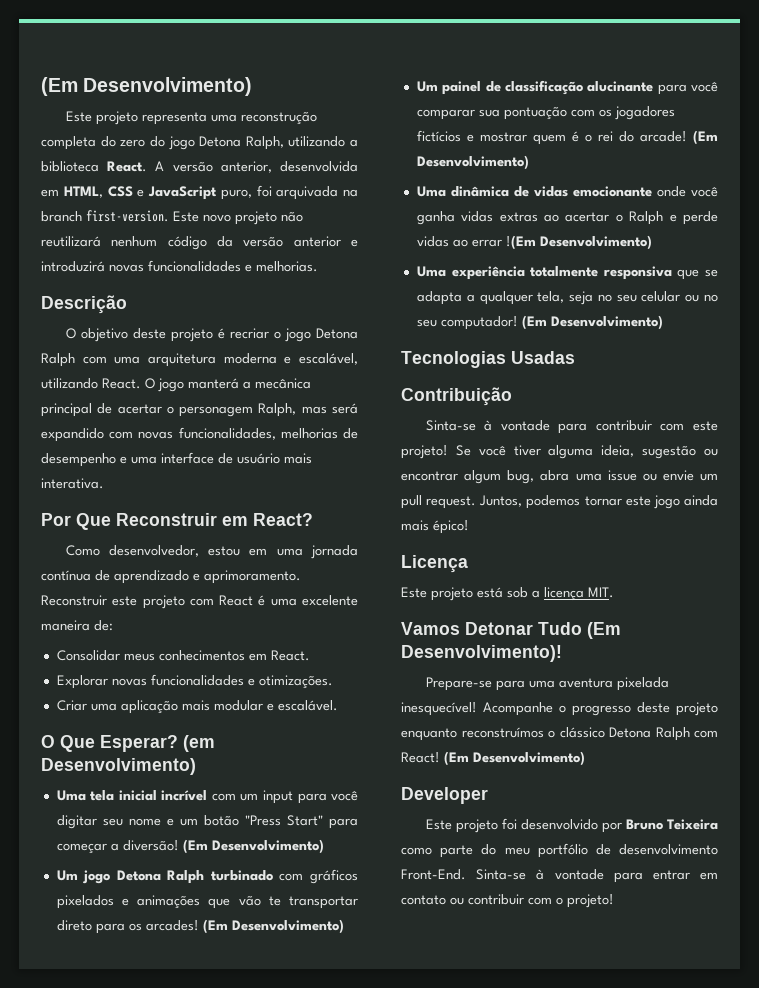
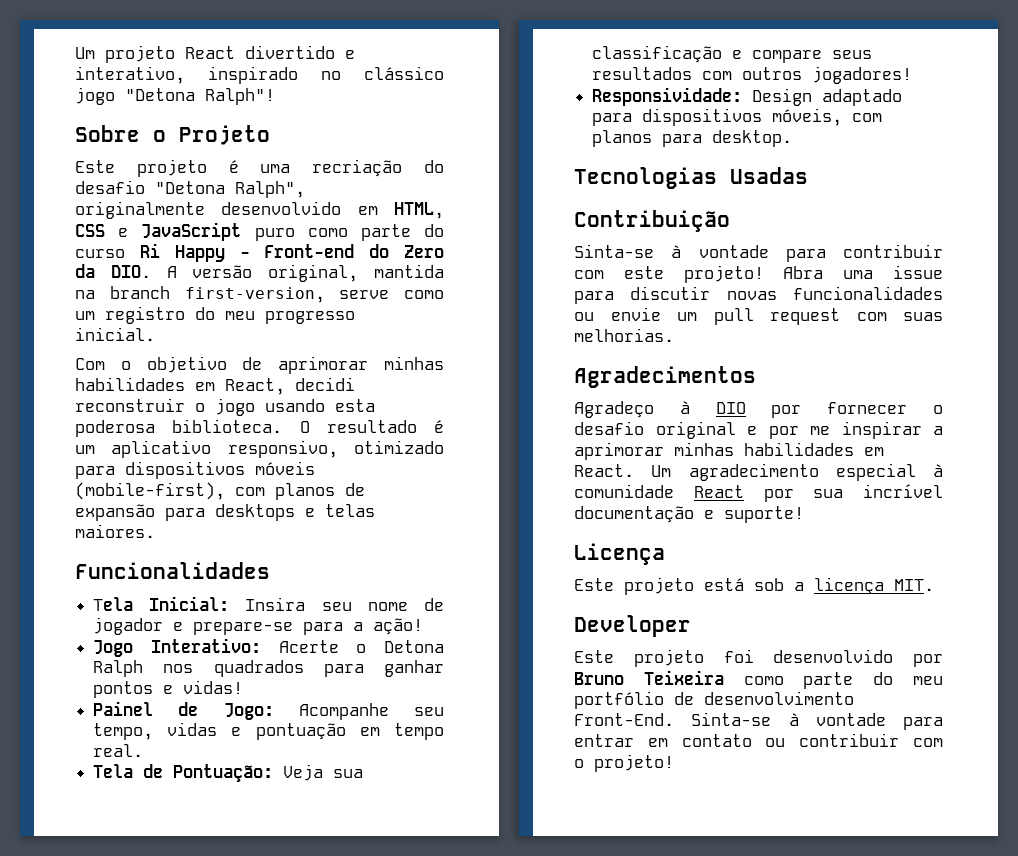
[41,77,253,96] [65,111,317,125] [41,136,358,150] [41,161,358,173] (Em Desenvolvimento) // Este projeto representa uma reconstrução completa do zero do jogo Detona Ralph, utilizando a biblioteca React. A versão anterior, desenvolvida -> [75,45,355,63] [75,66,444,84] [75,87,275,105] [75,125,270,145] [75,159,445,177] [75,180,305,198] [75,201,342,219] Um projeto React divertido e interativo, inspirado no clássico jogo "Detona Ralph"! // Sobre o Projeto // Este projeto é uma recriação do desafio "Detona Ralph", originalmente desenvolvido
[220,185,358,200] [41,210,303,225] [41,236,358,250] [41,260,318,272] [41,295,127,314] [65,328,358,342] [41,353,358,367] [41,378,311,392] [41,403,358,417] [41,427,358,442] [41,452,312,467] [41,478,104,489] [41,513,313,530] [65,545,359,559] [41,570,301,584] [41,595,358,609] [41,620,113,631] [56,650,310,661] [56,674,333,689] [56,700,338,714] [41,735,215,752] [41,758,196,775] [56,790,358,804] [56,815,358,829] [56,839,324,854] [56,869,358,884] [56,895,359,909] [56,919,344,934] [416,80,718,95] [416,106,675,120] [416,130,718,145] [416,155,529,170] [416,186,718,197] [416,211,718,225] [416,235,652,250] [416,266,718,280] [416,291,718,305] [416,315,663,330] puro, foi arquivada na branch first-version. Este novo projeto não reutilizará nenhum código da versão anterior e introduzirá novas funcionalidades e melhorias. // Descrição // O objetivo deste projeto é recriar o jogo Detona Ralph com uma arquitetura moderna e escalável, utilizando React. O jogo manterá a mecânica principal de acertar o personagem Ralph, mas será expandido com novas funcionalidades, melhorias de desempenho e uma interface de usuário mais interativa. // Por Que Reconstruir em React? // Como desenvolvedor, estou em uma jornada contínua de aprendizado e aprimoramento. Reconstruir este projeto com React é uma excelente maneira de: // Consolidar meus conhecimentos em React. // Explorar novas funcionalidades e otimizações. // Criar uma aplicação mais modular e escalável. // O Que Esperar? (em Desenvolvimento) // Uma tela inicial incrível com um input para você digitar seu nome e um botão "Press Start" para começar a diversão! (Em Desenvolvimento) // Um jogo Detona Ralph turbinado com gráficos pixelados e animações que vão te transportar direto para os arcades! (Em Desenvolvimento) // Um painel de classificação alucinante para você comparar sua pontuação com os jogadores fictícios e mostrar quem é o rei do arcade! (Em Desenvolvimento) // Uma dinâmica de vidas emocionante onde você ganha vidas extras ao acertar o Ralph e perde vidas ao errar !(Em Desenvolvimento) // Uma experiência totalmente responsiva que se adapta a qualquer tela, seja no seu celular ou no seu computador! (Em Desenvolvimento) -> [254,224,444,241] [75,243,444,262] [75,264,444,282] [75,286,444,303] [75,306,355,324] [75,327,155,341] [75,356,445,374] [75,377,355,395] [75,398,375,416] [75,419,444,437] [75,440,444,458] [75,461,315,479] [75,482,365,500] [75,504,375,521] [75,524,155,538] [75,562,270,579] [93,596,445,611] [93,617,424,635] [93,638,444,657] [93,660,444,677] [93,680,244,698] [93,701,444,720] [93,722,445,740] [93,744,144,757] [93,764,364,782] [592,45,873,63] [592,66,913,84] [592,87,903,106] [592,108,883,126] [592,130,793,147] puro como parte do curso Ri Happy - Front-end do Zero da DIO. A versão original, mantida na branch first-version, serve como um registro do meu progresso inicial. // Com o objetivo de aprimorar minhas habilidades em React, decidi reconstruir o jogo usando esta poderosa biblioteca. O resultado é um aplicativo responsivo, otimizado para dispositivos móveis (mobile-first), com planos de expansão para desktops e telas maiores. // Funcionalidades // Tela Inicial: Insira seu nome de jogador e prepare-se para a ação! // Jogo Interativo: Acerte o Detona Ralph nos quadrados para ganhar pontos e vidas! // Painel de Jogo: Acompanhe seu tempo, vidas e pontuação em tempo real. // Tela de Pontuação: Veja sua classificação e compare seus resultados com outros jogadores! // Responsividade: Design adaptado para dispositivos móveis, com planos para desktop.
[455,445,718,459] [401,470,718,484] [401,495,718,509] [401,520,469,534] Se você tiver alguma ideia, sugestão ou encontrar algum bug, abra uma issue ou envie um pull request. Juntos, podemos tornar este jogo ainda mais épico! -> [783,265,943,279] [574,286,943,304] [574,307,943,325] [574,328,674,342] [574,366,756,388] [574,401,943,418] [574,421,943,439] [574,442,884,460] [574,463,943,481] [574,484,943,502] [574,506,804,523] Abra uma issue para discutir novas funcionalidades ou envie um pull request com suas melhorias. // Agradecimentos // Agradeço à DIO por fornecer o desafio original e por me inspirar a aprimorar minhas habilidades em React. Um agradecimento especial à comunidade React por sua incrível documentação e suporte!
[401,622,621,639] [401,645,562,662] [425,677,669,691] [401,702,718,716] [401,727,718,741] [401,751,585,766] // Vamos Detonar Tudo (Em Desenvolvimento)! // Prepare-se para uma aventura pixelada inesquecível! Acompanhe o progresso deste projeto enquanto reconstruímos o clássico Detona Ralph com React! (Em Desenvolvimento) -> (934, 585) none

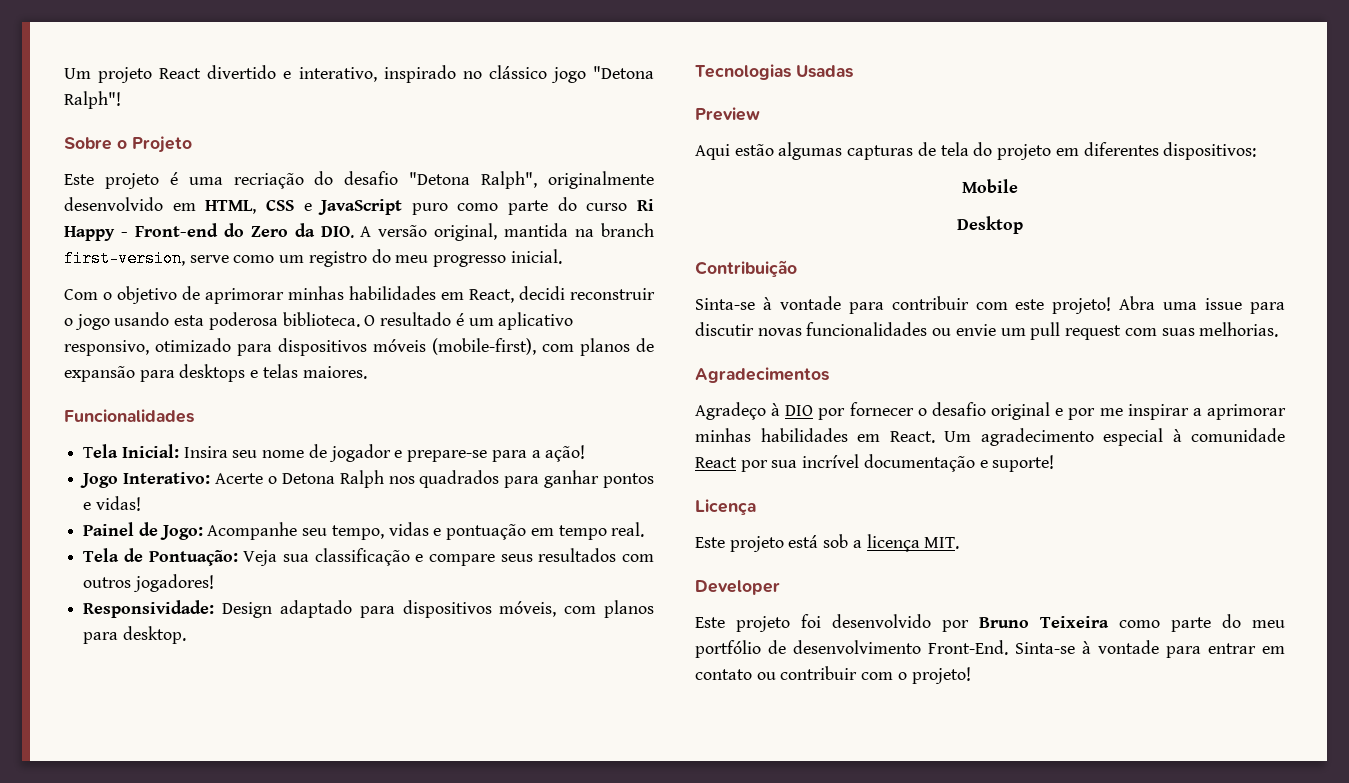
(808, 175) none -> [695,107,760,121] [695,142,1257,160] [962,179,1018,193] [957,216,1023,234] // Preview // Aqui estão algumas capturas de tela do projeto em diferentes dispositivos: // Mobile // Desktop

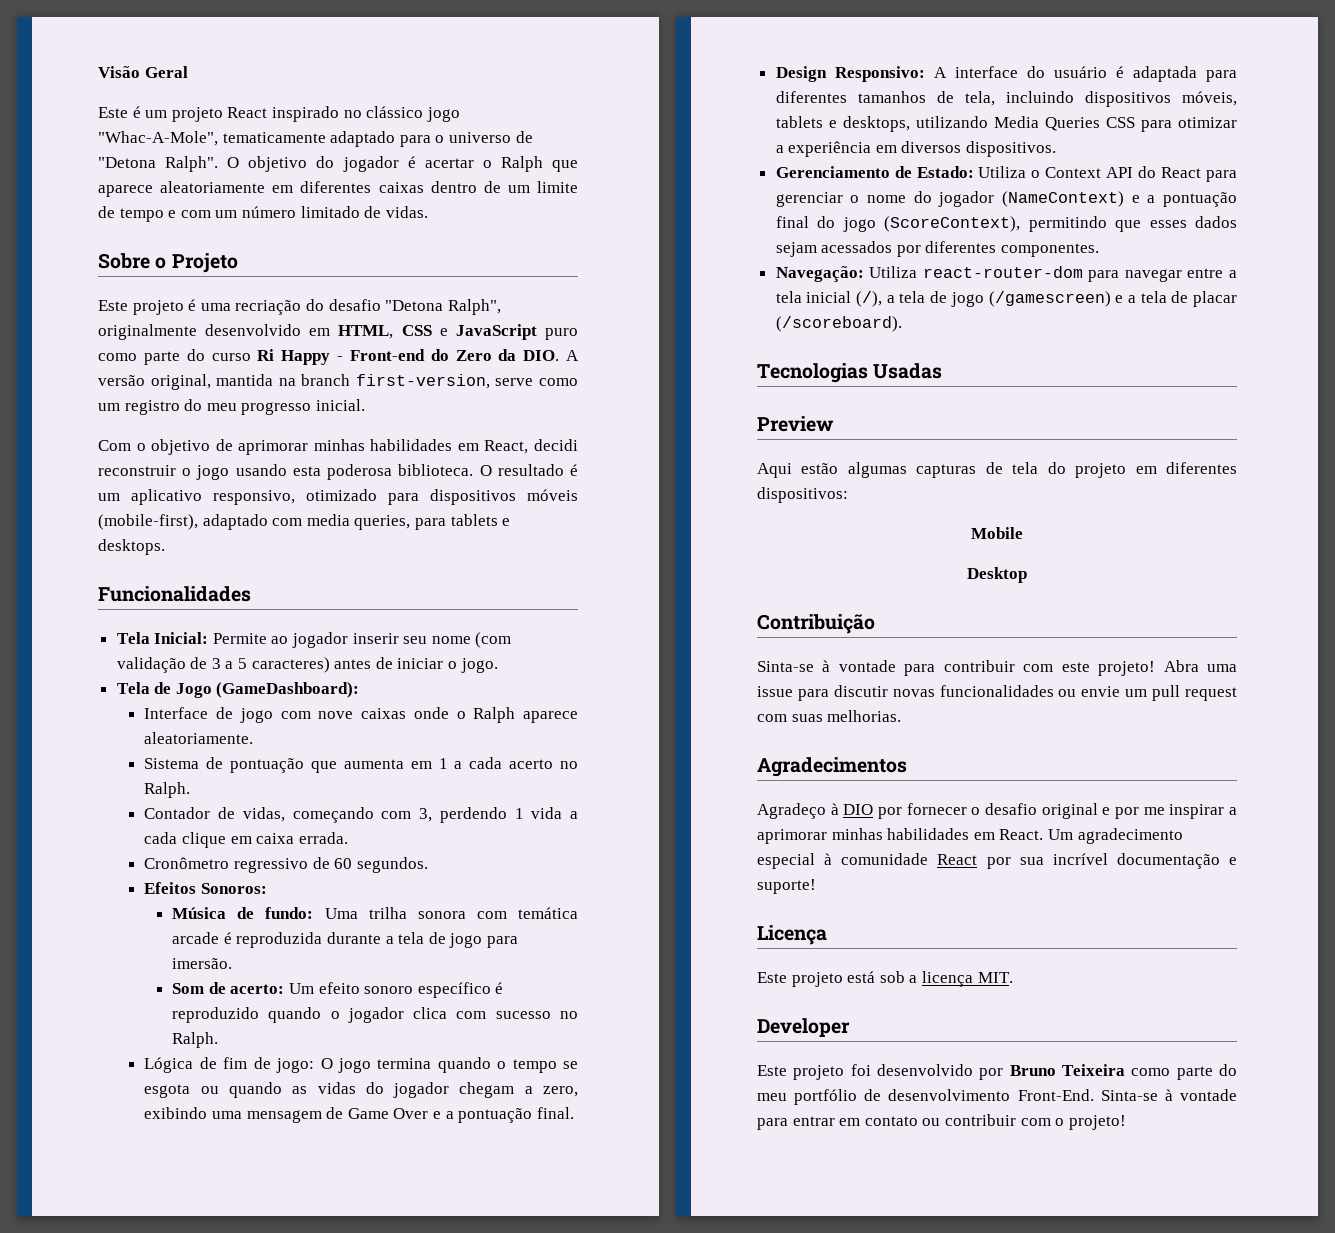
[64,65,655,83] [64,91,121,109] Um projeto React divertido e interativo, inspirado no clássico jogo "Detona Ralph"! -> [98,66,188,78] [98,106,460,122] [98,131,533,147] [98,156,579,172] [98,181,578,197] [98,206,428,222] Visão Geral // Este é um projeto React inspirado no clássico jogo "Whac-A-Mole", tematicamente adaptado para o universo de "Detona Ralph". O objetivo do jogador é acertar o Ralph que aparece aleatoriamente em diferentes caixas dentro de um limite de tempo e com um número limitado de vidas.
[542,338,654,356] [64,364,367,382] [64,409,194,423] [83,444,586,462] [80,470,654,488] [83,496,141,511] [83,522,645,540] [83,548,654,566] [83,574,214,592] [83,600,654,618] [83,626,186,644] com planos de expansão para desktops e telas maiores. // Funcionalidades // Tela Inicial: Insira seu nome de jogador e prepare-se para a ação! // Jogo Interativo: Acerte o Detona Ralph nos quadrados para ganhar pontos e vidas! // Painel de Jogo: Acompanhe seu tempo, vidas e pontuação em tempo real. // Tela de Pontuação: Veja sua classificação e compare seus resultados com outros jogadores! // Responsividade: Design adaptado para dispositivos móveis, com planos para desktop. -> [202,514,511,530] [98,539,165,555] [98,586,251,602] [116,632,512,648] [116,657,498,673] [116,682,360,698] [144,707,578,723] [144,732,254,744] [144,757,578,773] [144,782,191,798] [144,807,579,823] [144,832,348,848] [144,857,428,873] [144,882,268,894] [172,907,578,919] [172,932,518,948] [172,958,233,969] [172,982,504,998] [172,1007,578,1023] [172,1032,219,1048] [144,1057,578,1073] [144,1082,578,1098] [144,1107,574,1123] [775,66,1237,82] [775,91,1237,107] [775,116,1237,132] [775,141,1057,157] [775,166,1237,182] [775,191,1237,207] [775,216,1237,232] [775,241,1100,257] [775,266,1237,282] [775,291,1237,307] [775,316,902,332] adaptado com media queries, para tablets e desktops. // Funcionalidades // Tela Inicial: Permite ao jogador inserir seu nome (com validação de 3 a 5 caracteres) antes de iniciar o jogo. // Tela de Jogo (GameDashboard): // Interface de jogo com nove caixas onde o Ralph aparece aleatoriamente. // Sistema de pontuação que aumenta em 1 a cada acerto no Ralph. // Contador de vidas, começando com 3, perdendo 1 vida a cada clique em caixa errada. // Cronômetro regressivo de 60 segundos. // Efeitos Sonoros: // Música de fundo: Uma trilha sonora com temática arcade é reproduzida durante a tela de jogo para imersão. // Som de acerto: Um efeito sonoro específico é reproduzido quando o jogador clica com sucesso no Ralph. // Lógica de fim de jogo: O jogo termina quando o tempo se esgota ou quando as vidas do jogador chegam a zero, exibindo uma mensagem de Game Over e a pontuação final. // Design Responsivo: A interface do usuário é adaptada para diferentes tamanhos de tela, incluindo dispositivos móveis, tablets e desktops, utilizando Media Queries CSS para otimizar a experiência em diversos dispositivos. // Gerenciamento de Estado: Utiliza o Context API do React para gerenciar o nome do jogador (NameContext) e a pontuação final do jogo (ScoreContext), permitindo que esses dados sejam acessados por diferentes componentes. // Navegação: Utiliza react-router-dom para navegar entre a tela inicial (/), a tela de jogo (/gamescreen) e a tela de placar (/scoreboard).

